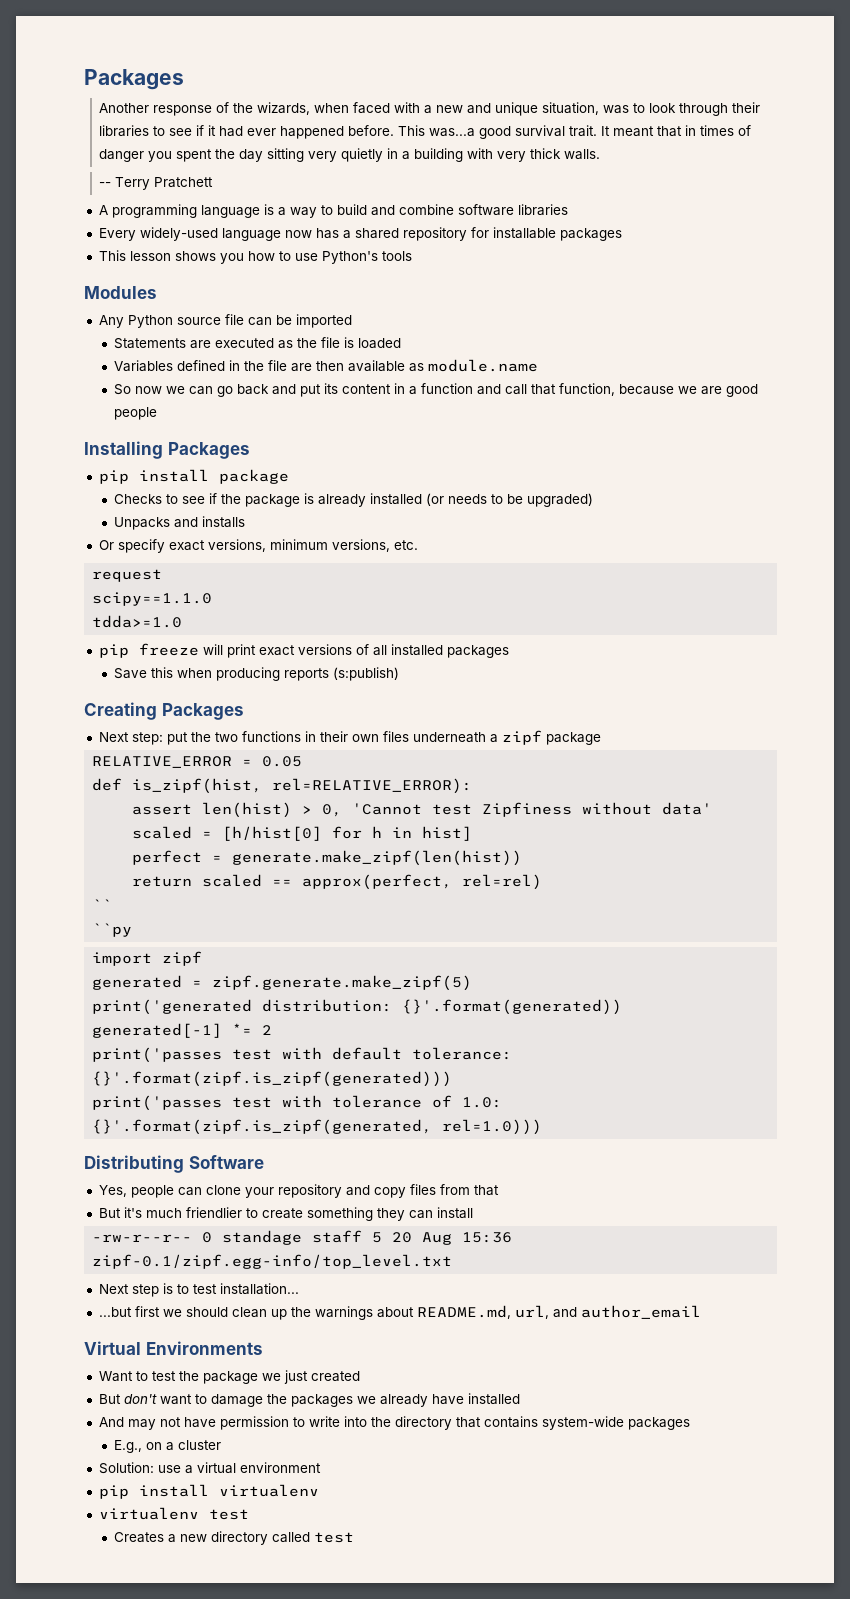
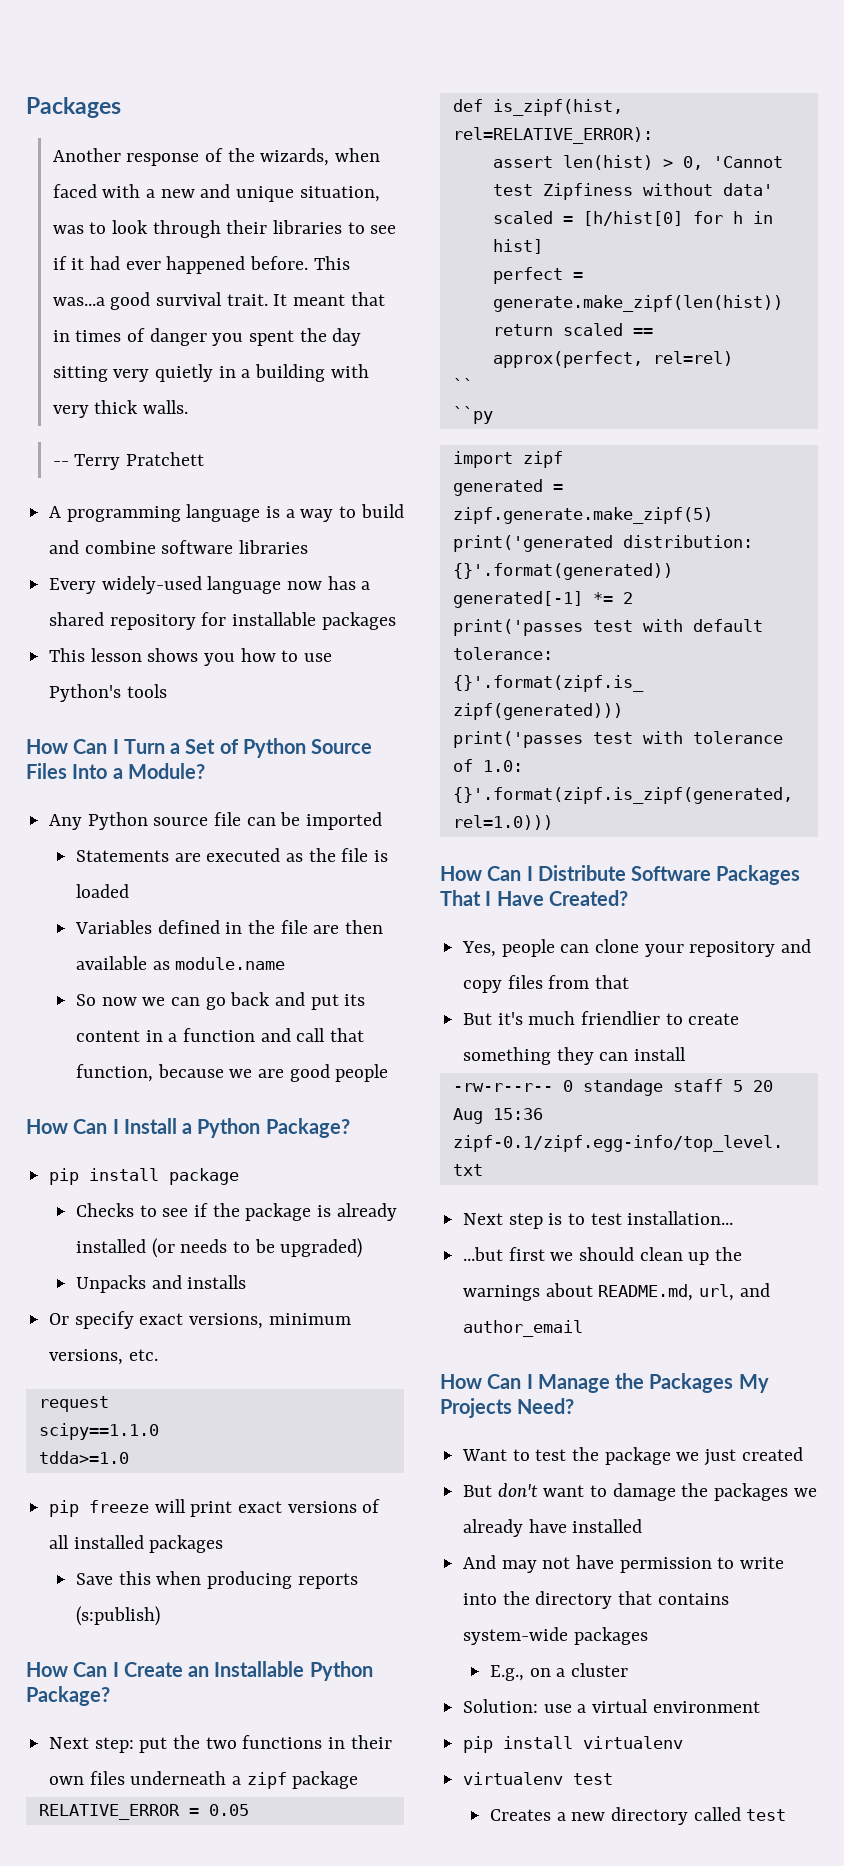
[84,286,157,299] Modules -> [26,738,373,758] [26,763,205,779] How Can I Turn a Set of Python Source Files Into a Module?
[84,441,250,459] Installing Packages -> [26,1118,350,1138] How Can I Install a Python Package?
[84,702,244,720] Creating Packages -> [26,1661,373,1681] [26,1686,110,1706] How Can I Create an Installable Python Package?
[84,1155,264,1173] Distributing Software -> [440,865,801,885] [440,890,628,906] How Can I Distribute Software Packages That I Have Created?
[84,1341,263,1355] Virtual Environments -> [440,1373,769,1393] [440,1398,575,1418] How Can I Manage the Packages My Projects Need?

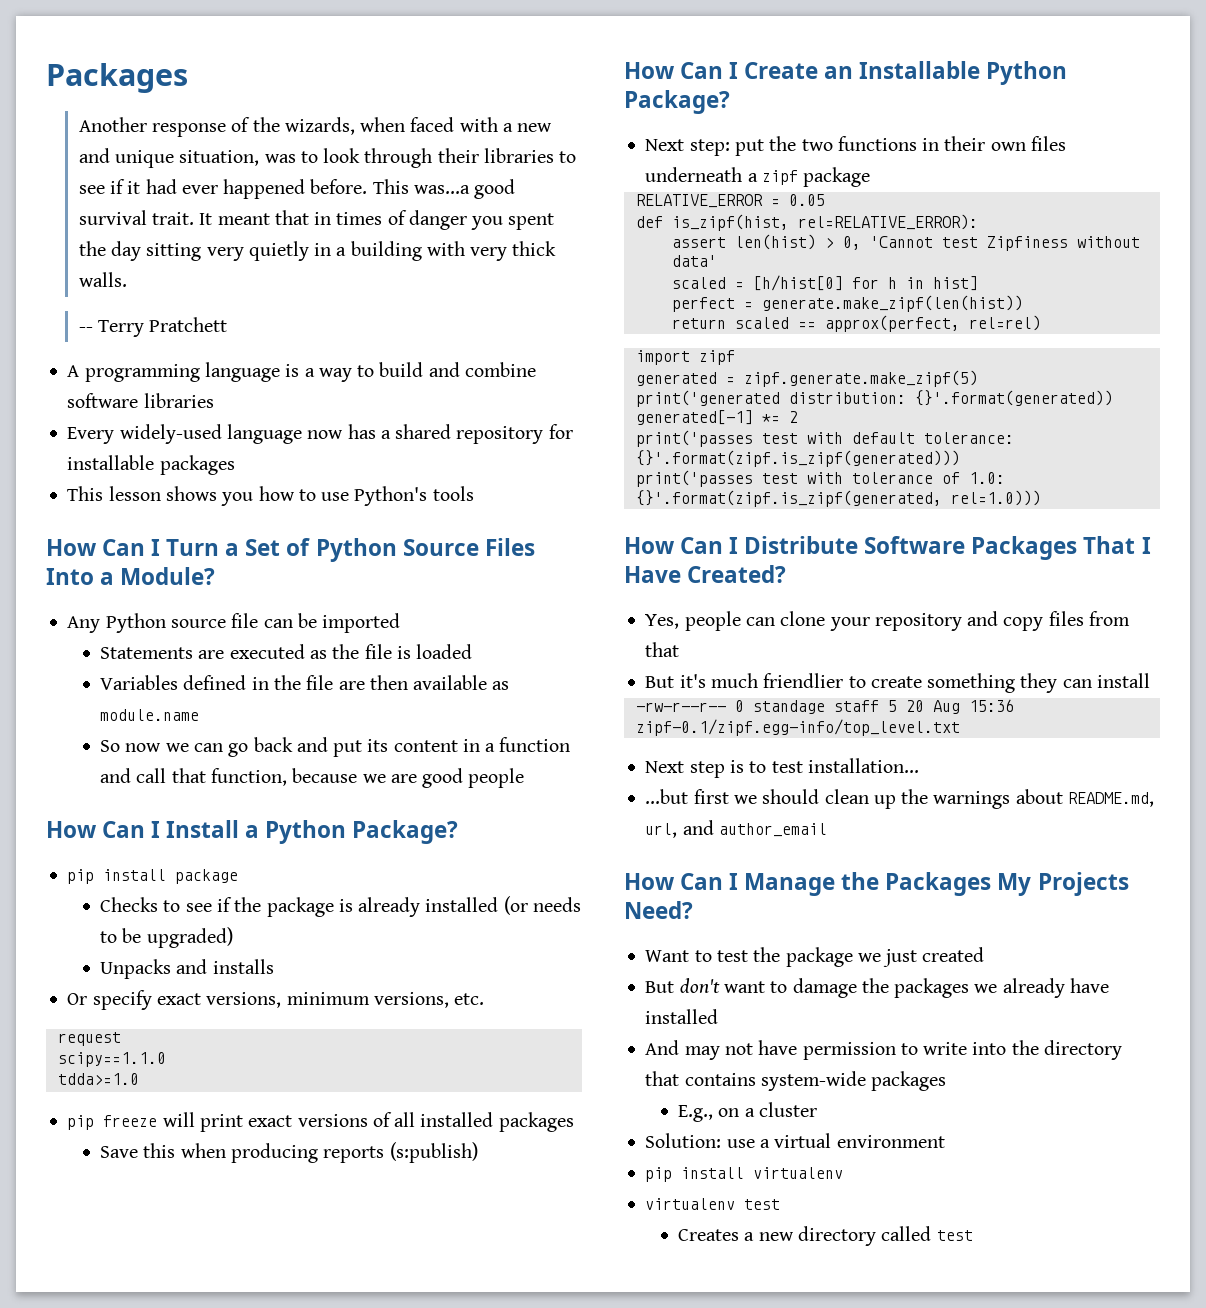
[452,378,473,392] [452,406,493,424] // `` // ``py -> (1041, 323) none

